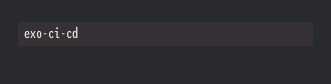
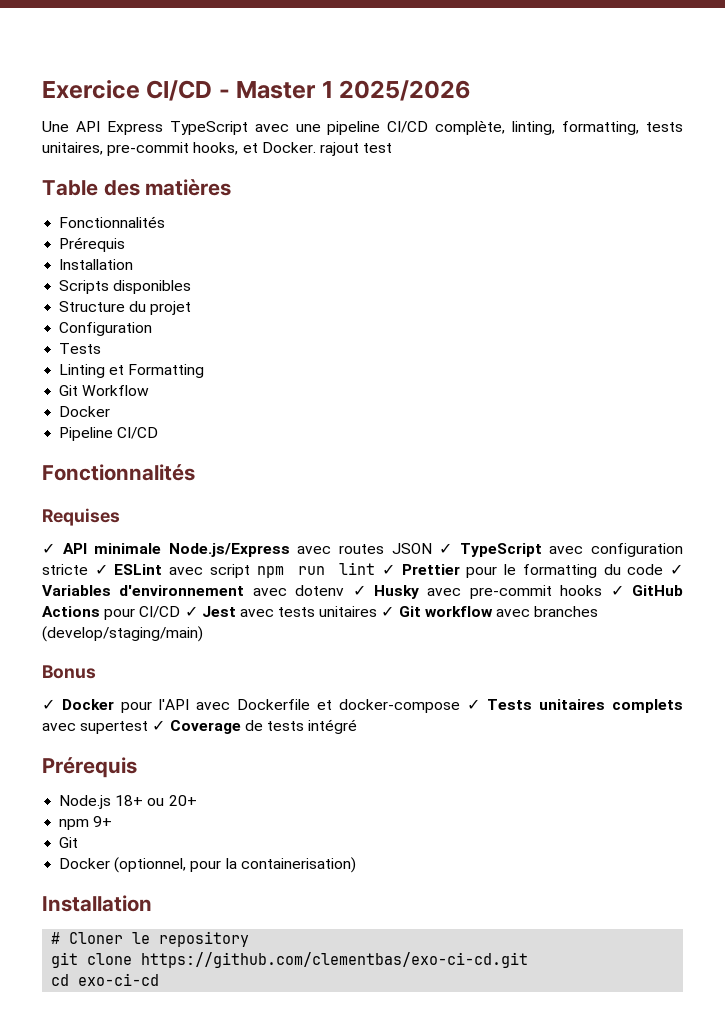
(24, 32) none -> [42,80,471,101] [42,120,683,135] [42,142,393,156] [42,179,232,196] [59,216,166,228] [59,237,126,252] [59,259,134,270] [59,280,192,294] [59,301,192,315] [59,322,153,336] [59,343,102,354] [59,364,205,378] [59,385,150,396] [59,406,111,417] [59,427,159,441] [42,464,195,481] [42,508,120,526] [42,543,684,557] [42,562,684,578] [42,585,683,599] [42,606,599,620] [42,626,203,642] [42,665,96,679] [42,699,683,713] [42,719,358,734] [42,757,137,778] [59,795,197,809] [59,816,113,830] [59,837,79,848] [59,857,356,873] [42,895,152,912] [51,931,250,947] [51,952,529,968] [51,974,70,986] Exercice CI/CD - Master 1 2025/2026 // Une API Express TypeScript avec une pipeline CI/CD complète, linting, formatting, tests unitaires, pre-commit hooks, et Docker. rajout test // Table des matières // Fonctionnalités // Prérequis // Installation // Scripts disponibles // Structure du projet // Configuration // Tests // Linting et Formatting // Git Workflow // Docker // Pipeline CI/CD // Fonctionnalités // Requises // ✓ API minimale Node.js/Express avec routes JSON ✓ TypeScript avec configuration stricte ✓ ESLint avec script npm run lint ✓ Prettier pour le formatting du code ✓ Variables d'environnement avec dotenv ✓ Husky avec pre-commit hooks ✓ GitHub Actions pour CI/CD ✓ Jest avec tests unitaires ✓ Git workflow avec branches (develop/staging/main) // Bonus // ✓ Docker pour l'API avec Dockerfile et docker-compose ✓ Tests unitaires complets avec supertest ✓ Coverage de tests intégré // Prérequis // Node.js 18+ ou 20+ // npm 9+ // Git // Docker (optionnel, pour la containerisation) // Installation // # Cloner le repository // git clone https://github.com/clementbas/exo-ci-cd.git // cd

